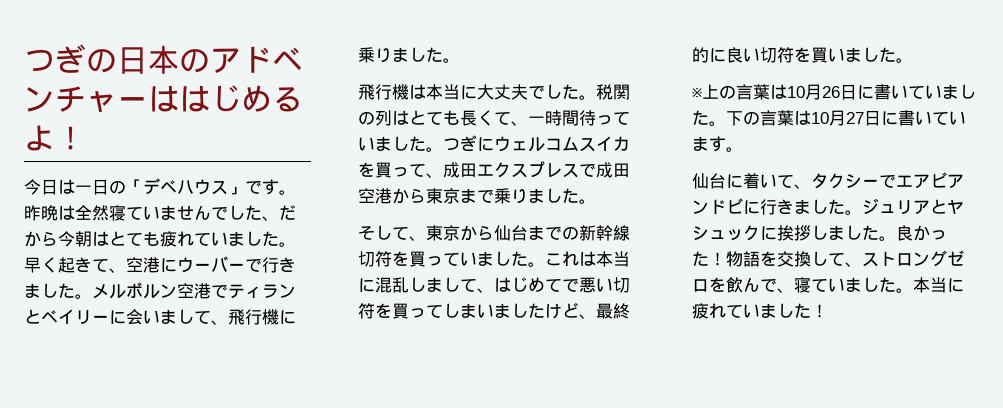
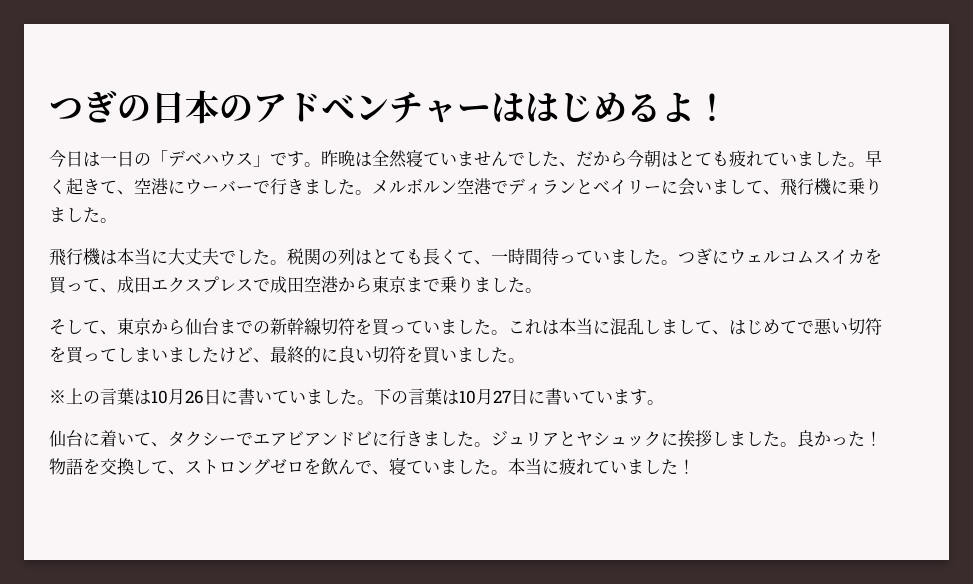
[228,284,245,299] テ -> [508,178,525,195] デ

